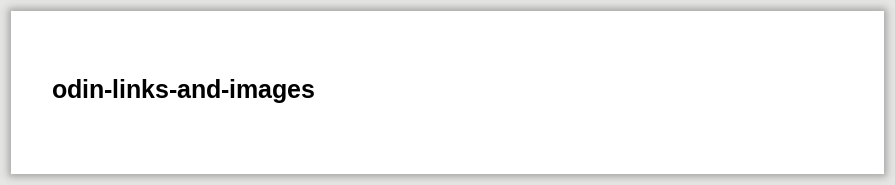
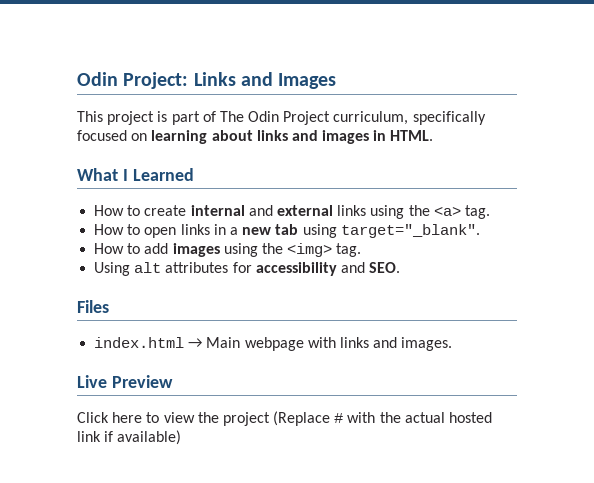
[52,79,315,103] odin-links-and-images -> [77,72,337,89] [77,111,486,125] [77,130,434,144] [77,168,194,181] [94,205,490,219] [94,224,480,238] [94,243,362,257] [94,262,401,276] [77,300,109,313] [94,337,453,351] [77,375,173,388] [77,411,493,426] [77,430,182,445] Odin Project: Links and Images // This project is part of The Odin Project curriculum, specifically focused on learning about links and images in HTML. // What I Learned // How to create internal and external links using the <a> tag. // How to open links in a new tab using target="_blank". // How to add images using the <img> tag. // Using alt attributes for accessibility and SEO. // Files // index.html → Main webpage with links and images. // Live Preview // Click here to view the project (Replace # with the actual hosted link if available)

